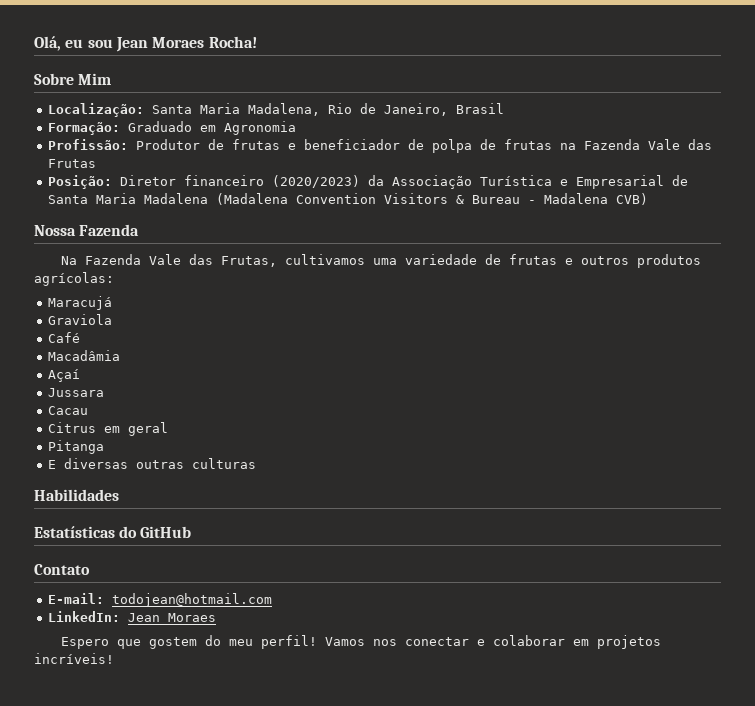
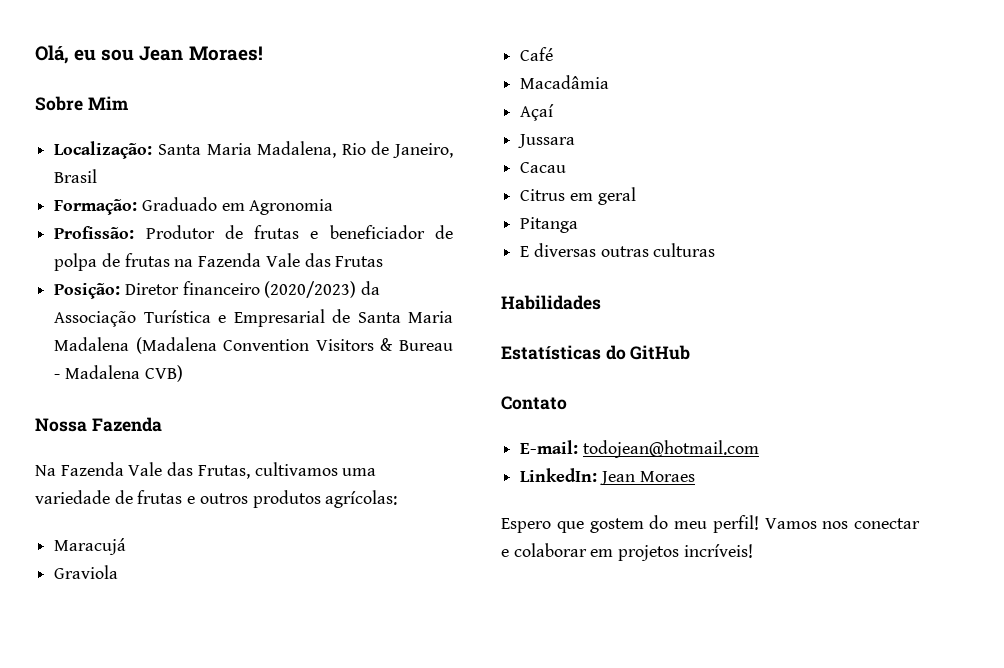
[152,36,257,48] Moraes Rocha! -> [188,46,263,61] Moraes!

